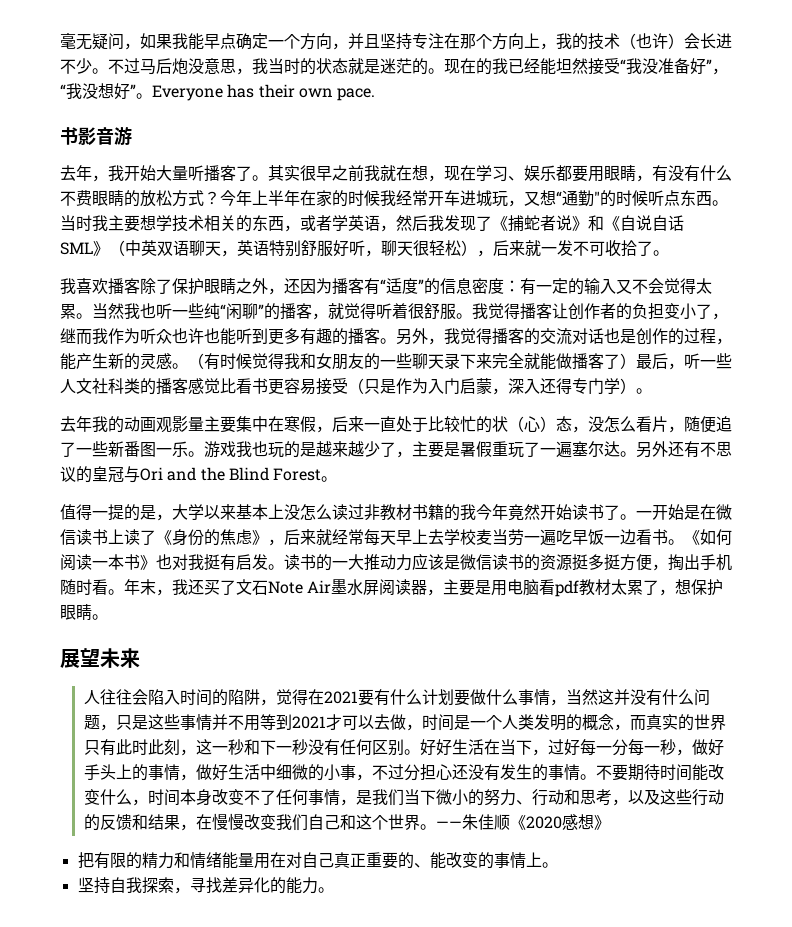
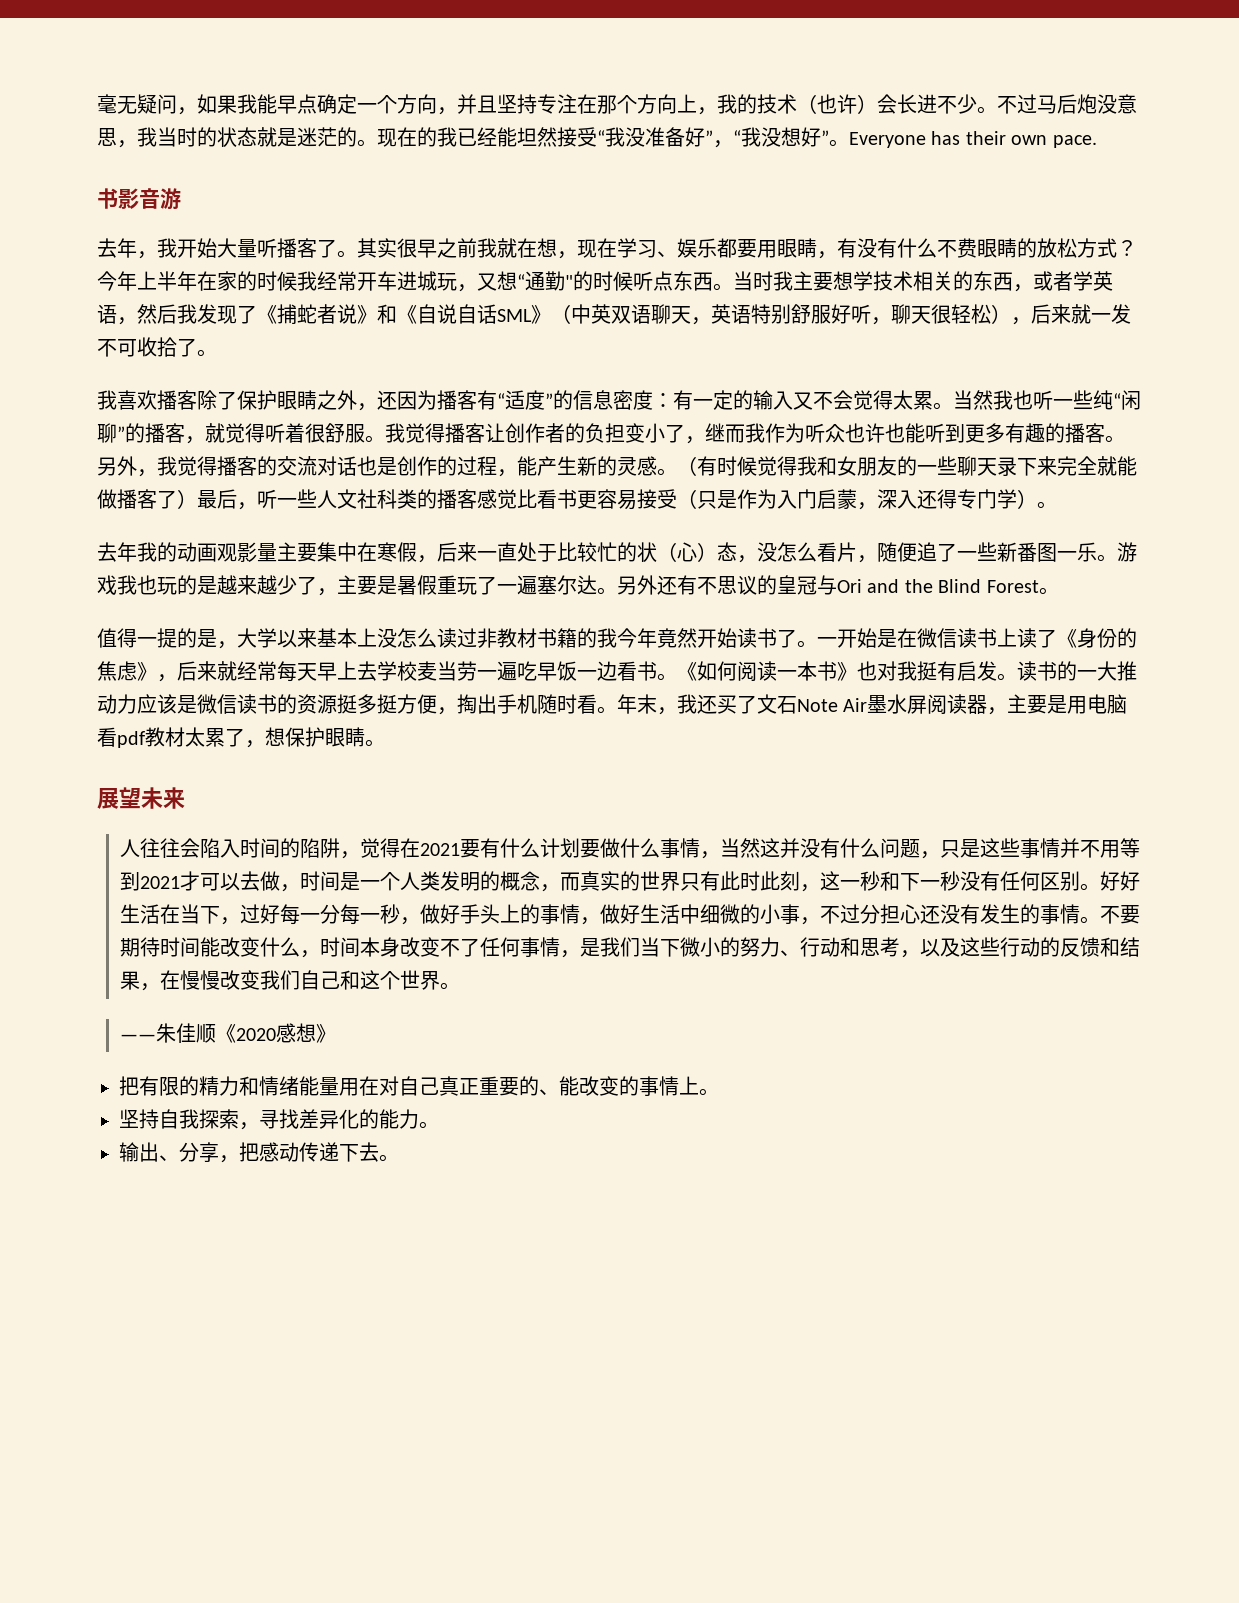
(436, 827) none -> (461, 986) //
(334, 890) none -> [119,1142,399,1163] // 输出、分享，把感动传递下去。

